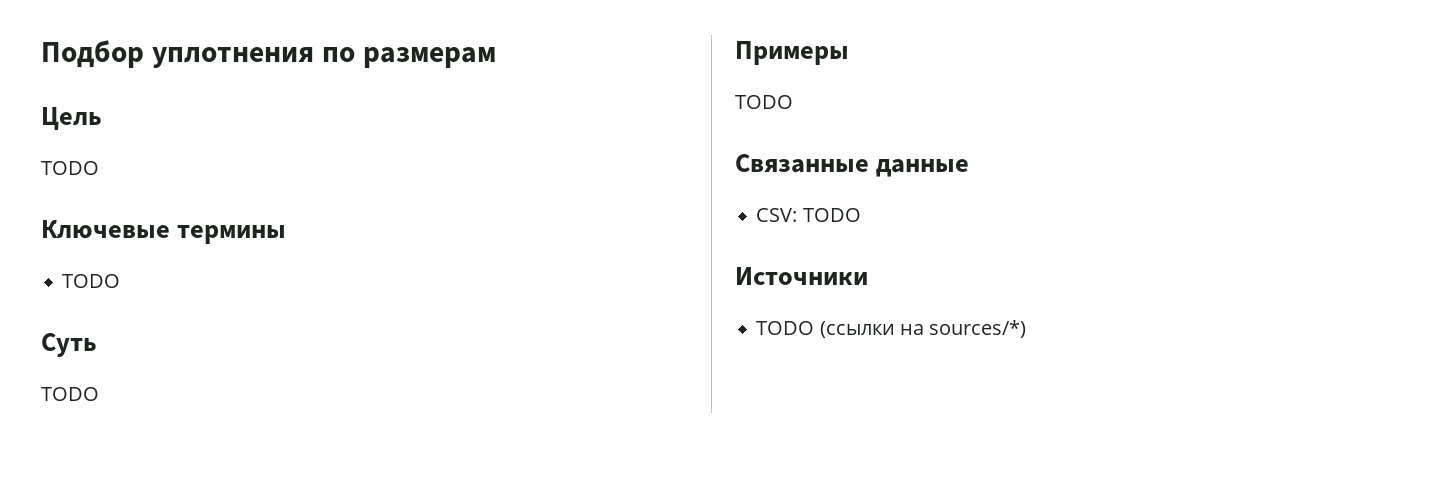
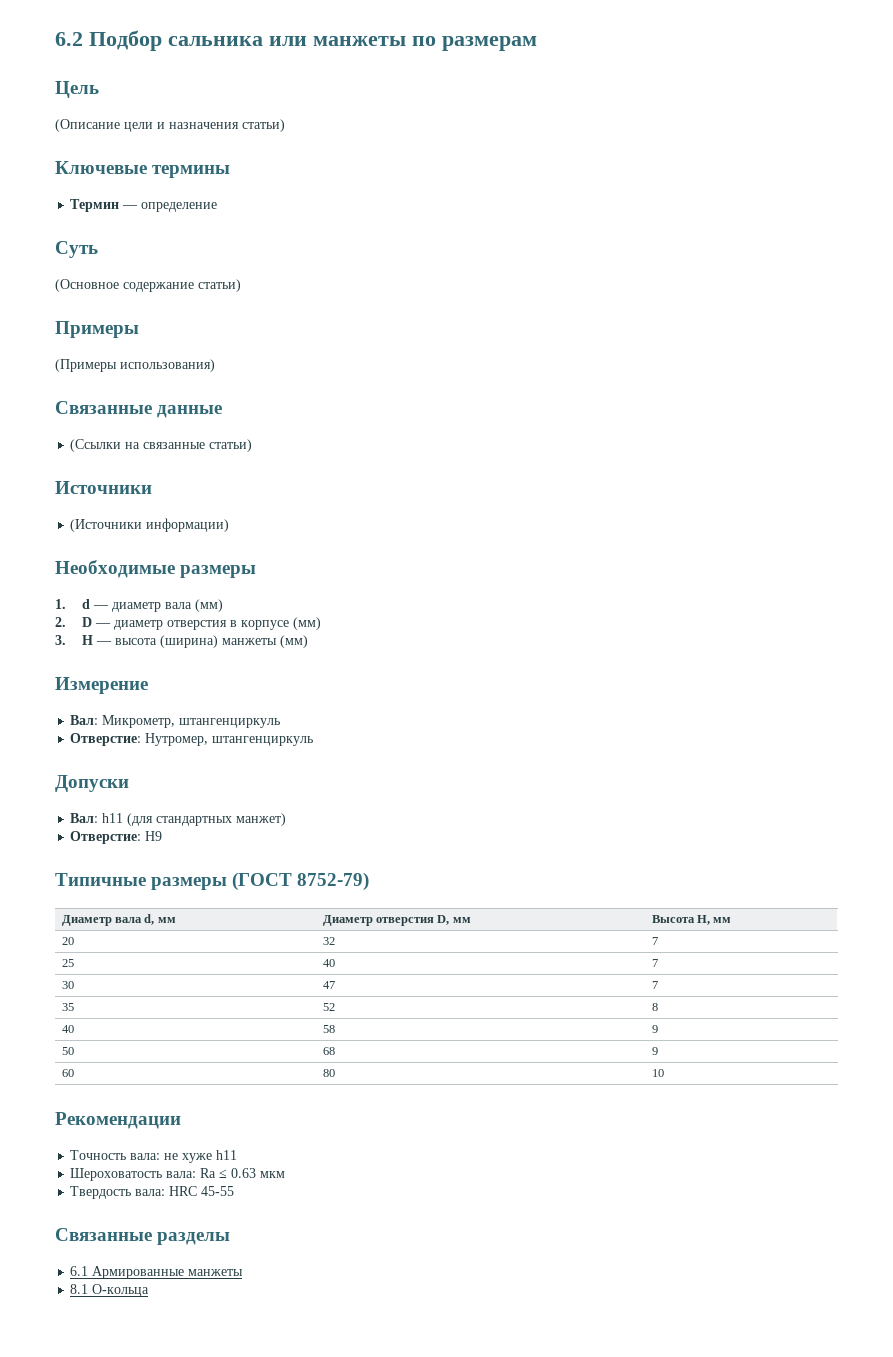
[41,40,496,68] [41,107,102,130] [41,161,99,175] [41,220,287,244] [62,274,121,288] [41,333,97,357] [41,387,99,401] Подбор уплотнения по размерам // Цель // TODO // Ключевые термины // TODO // Суть // TODO -> [55,30,537,51] [55,81,99,98] [55,119,285,132] [55,161,231,178] [70,199,218,212] [55,241,98,258] [55,279,241,292] 6.2 Подбор сальника или манжеты по размерам // Цель // (Описание цели и назначения статьи) // Ключевые термины // Термин — определение // Суть // (Основное содержание статьи)
[735,95,793,109] TODO -> [55,359,215,372] (Примеры использования)
[756,208,861,222] [735,267,868,285] [756,320,1027,338] CSV: TODO // Источники // TODO (ссылки на sources/*) -> [70,439,253,452] [55,481,152,494] [70,518,230,532] [55,560,257,578] [55,599,224,612] [55,617,322,630] [55,635,309,648] [55,677,148,694] [70,715,281,728] [70,733,314,746] [55,775,129,792] [70,813,287,826] [70,831,163,844] [55,872,370,891] [61,914,176,926] [322,915,471,926] [651,915,732,925] [61,937,74,945] [322,937,335,945] [651,937,658,945] [61,959,74,967] [322,959,335,967] [651,959,658,967] [61,981,74,989] [322,981,335,989] [651,981,658,989] [61,1003,74,1011] [322,1003,335,1011] [651,1003,658,1011] [61,1025,74,1033] [322,1025,335,1033] [651,1025,658,1033] [61,1047,74,1055] [322,1047,335,1055] [651,1047,658,1055] [61,1069,74,1077] [322,1069,335,1077] [651,1069,664,1077] [55,1112,181,1129] [70,1150,238,1163] [70,1168,286,1181] [70,1186,235,1199] [55,1228,231,1245] [70,1266,244,1279] [70,1284,150,1297] (Ссылки на связанные статьи) // Источники // (Источники информации) // Необходимые размеры // 1. d — диаметр вала (мм) // 2. D — диаметр отверстия в корпусе (мм) // 3. H — высота (ширина) манжеты (мм) // Измерение // Вал: Микрометр, штангенциркуль // Отверстие: Нутромер, штангенциркуль // Допуски // Вал: h11 (для стандартных манжет) // Отверстие: H9 // Типичные размеры (ГОСТ 8752-79) // Диаметр вала d, мм | Диаметр отверстия D, мм | Высота H, мм // 20 | 32 | 7 // 25 | 40 | 7 // 30 | 47 | 7 // 35 | 52 | 8 // 40 | 58 | 9 // 50 | 68 | 9 // 60 | 80 | 10 // Рекомендации // Точность вала: не хуже h11 // Шероховатость вала: Ra ≤ 0.63 мкм // Твердость вала: HRC 45-55 // Связанные разделы // 6.1 Армированные манжеты // 8.1 О-кольца

